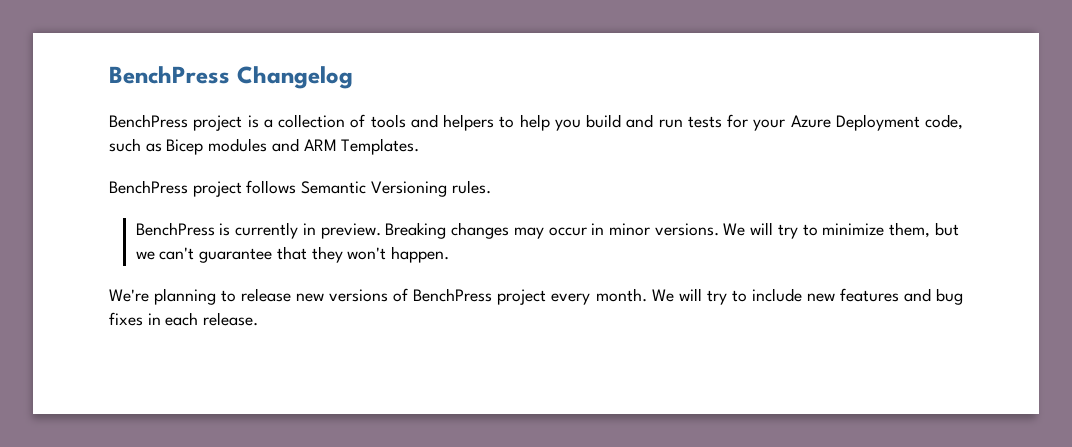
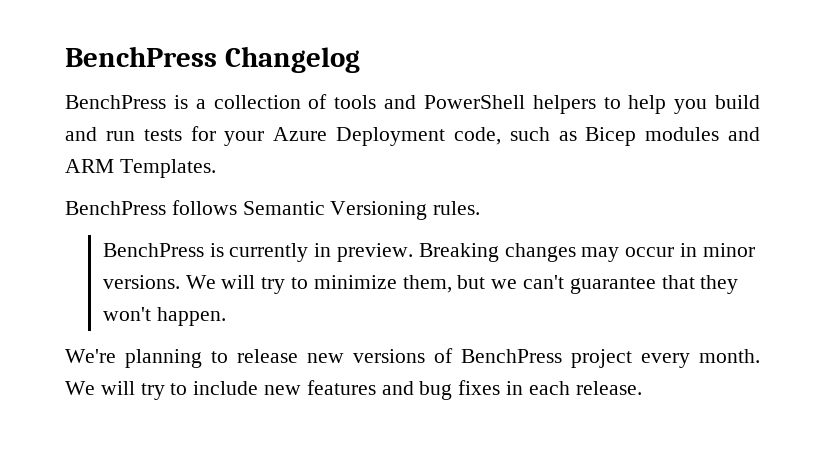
[193,115,243,131] project -> (166, 102) none
(438, 121) none -> [423,95,525,109] PowerShell
[192,181,242,197] project -> (166, 208) none

